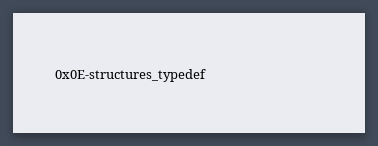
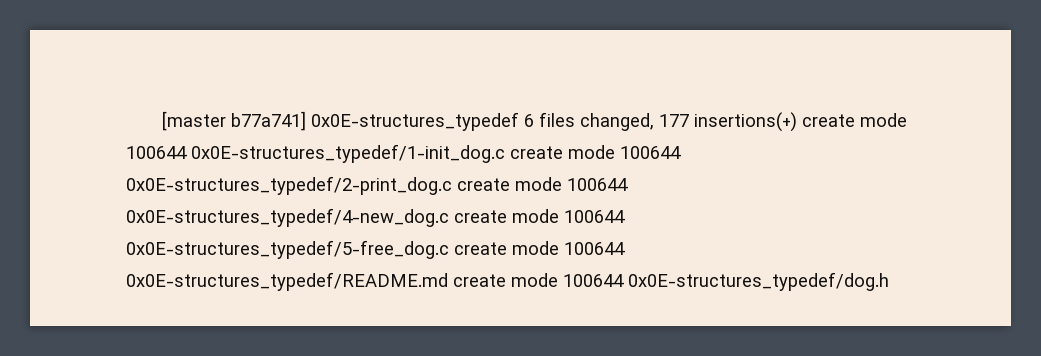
[55,69,206,82] 0x0E-structures_typedef -> [162,111,908,132] [126,144,681,163] [126,176,628,195] [126,208,625,227] [126,240,625,259] [126,272,889,291] [master b77a741] 0x0E-structures_typedef 6 files changed, 177 insertions(+) create mode 100644 0x0E-structures_typedef/1-init_dog.c create mode 100644 0x0E-structures_typedef/2-print_dog.c create mode 100644 0x0E-structures_typedef/4-new_dog.c create mode 100644 0x0E-structures_typedef/5-free_dog.c create mode 100644 0x0E-structures_typedef/README.md create mode 100644 0x0E-structures_typedef/dog.h

